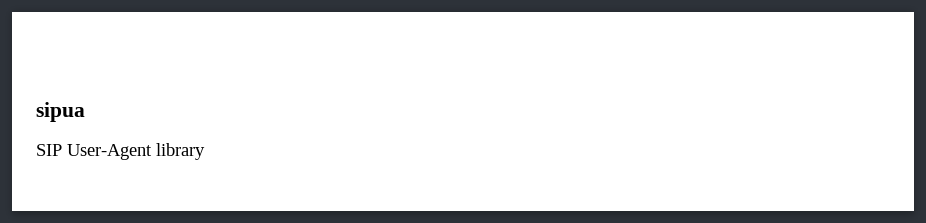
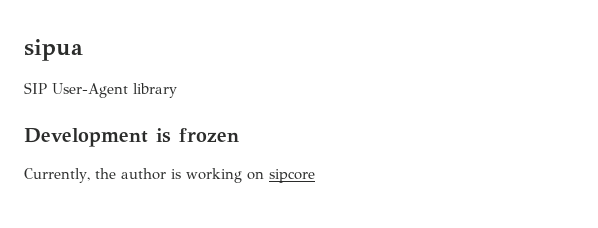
(205, 151) none -> [24,128,239,147] [24,168,315,183] // Development is frozen // Currently, the author is working on sipcore

